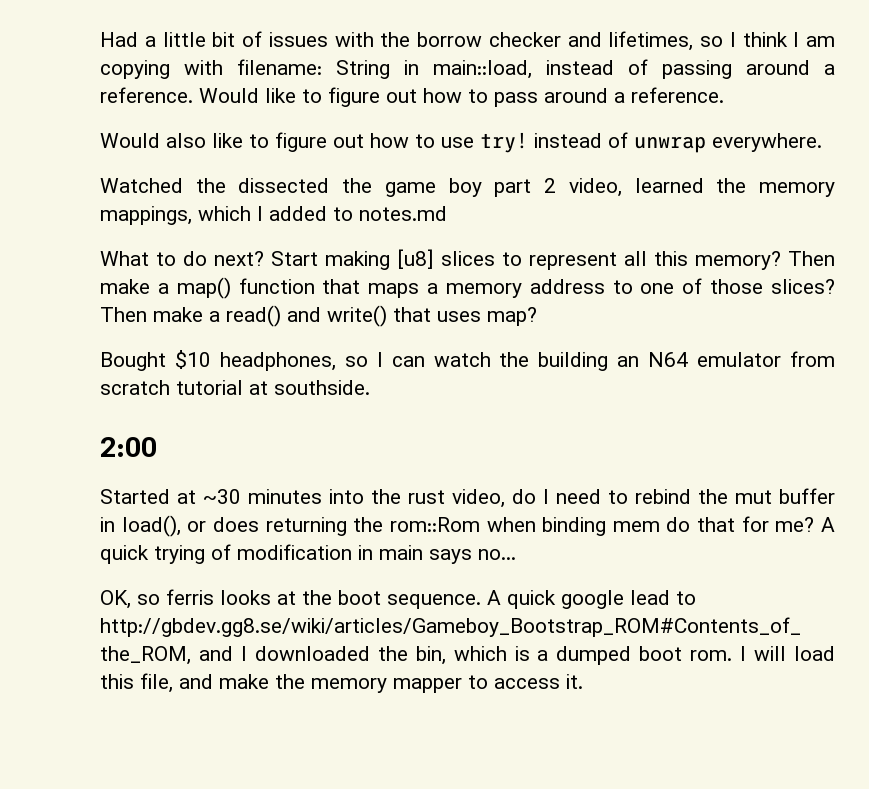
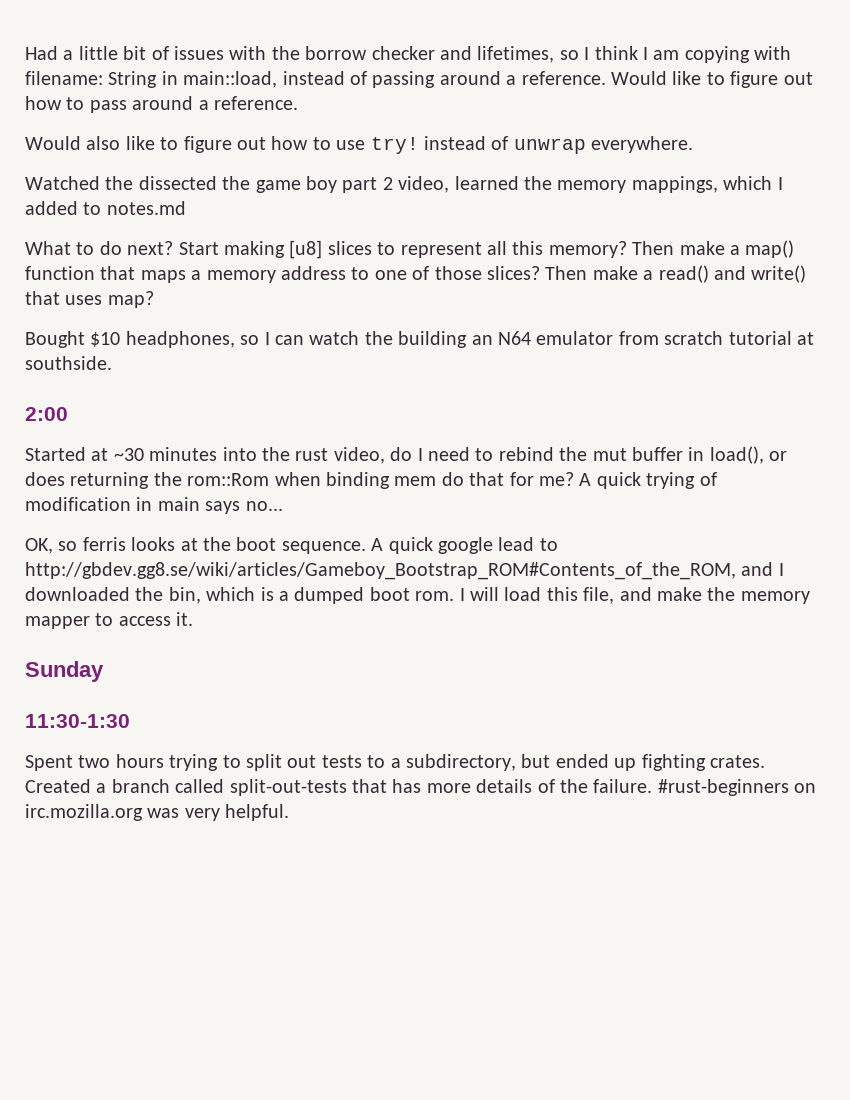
(583, 681) none -> [25,661,104,682] [25,714,130,728] [25,754,765,771] [25,779,817,796] [25,804,290,821] // Sunday // 11:30-1:30 // Spent two hours trying to split out tests to a subdirectory, but ended up fighting crates. Created a branch called split-out-tests that has more details of the failure. #rust-beginners on irc.mozilla.org was very helpful.

